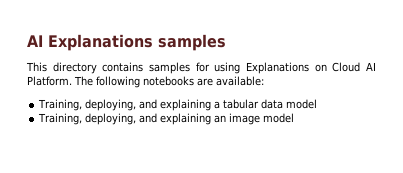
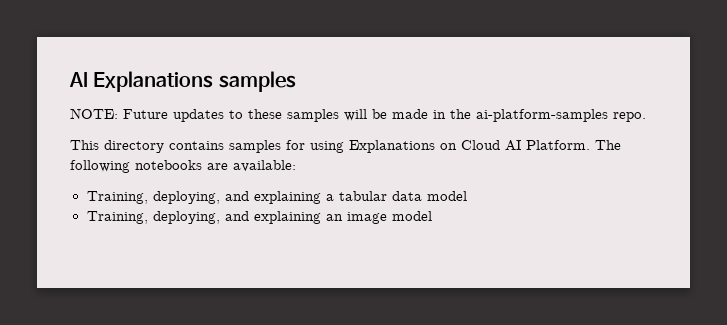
(226, 42) none -> [70,108,646,122] // NOTE: Future updates to these samples will be made in the ai-platform-samples repo.

